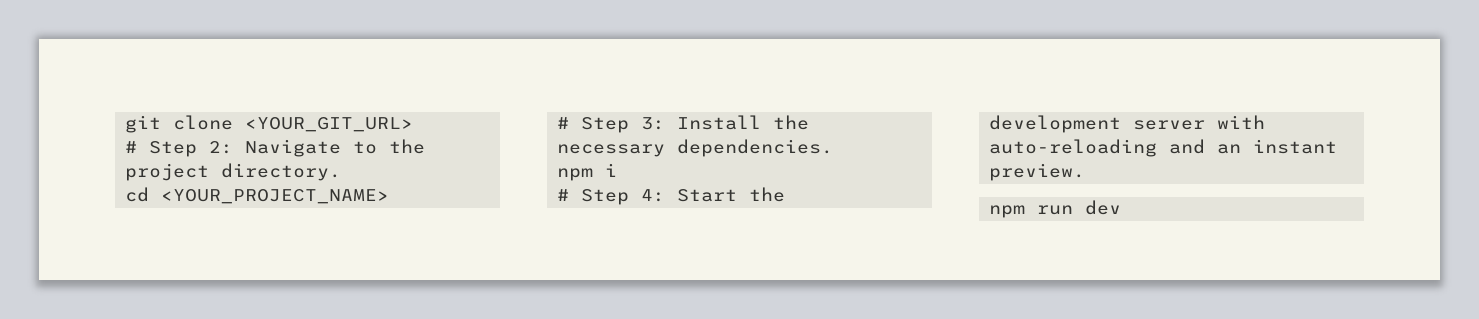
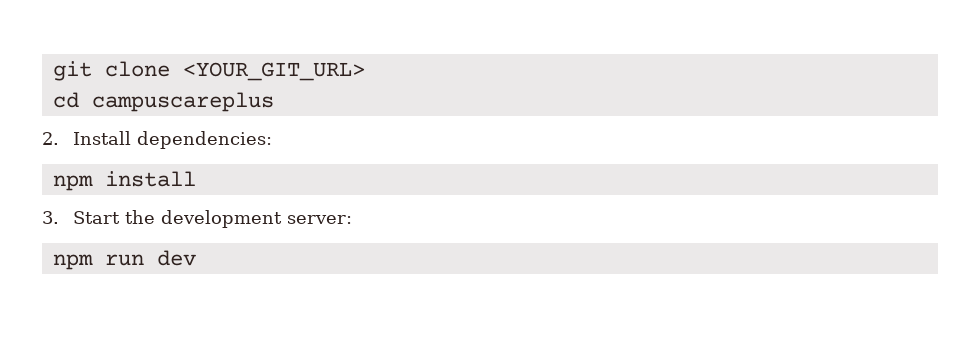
[124,139,425,157] [124,163,341,181] [124,187,389,204] [556,115,809,133] [556,139,833,157] [556,163,617,181] [556,187,785,205] [988,115,1265,133] [988,139,1337,157] [988,163,1085,181] # Step 2: Navigate to the project directory. // cd <YOUR_PROJECT_NAME> // # Step 3: Install the necessary dependencies. // npm i // # Step 4: Start the development server with auto-reloading and an instant preview. -> [52,92,274,112] [42,131,273,149] [52,171,196,191] [42,210,353,228] cd campuscareplus // 2. Install dependencies: // npm install // 3. Start the development server:

